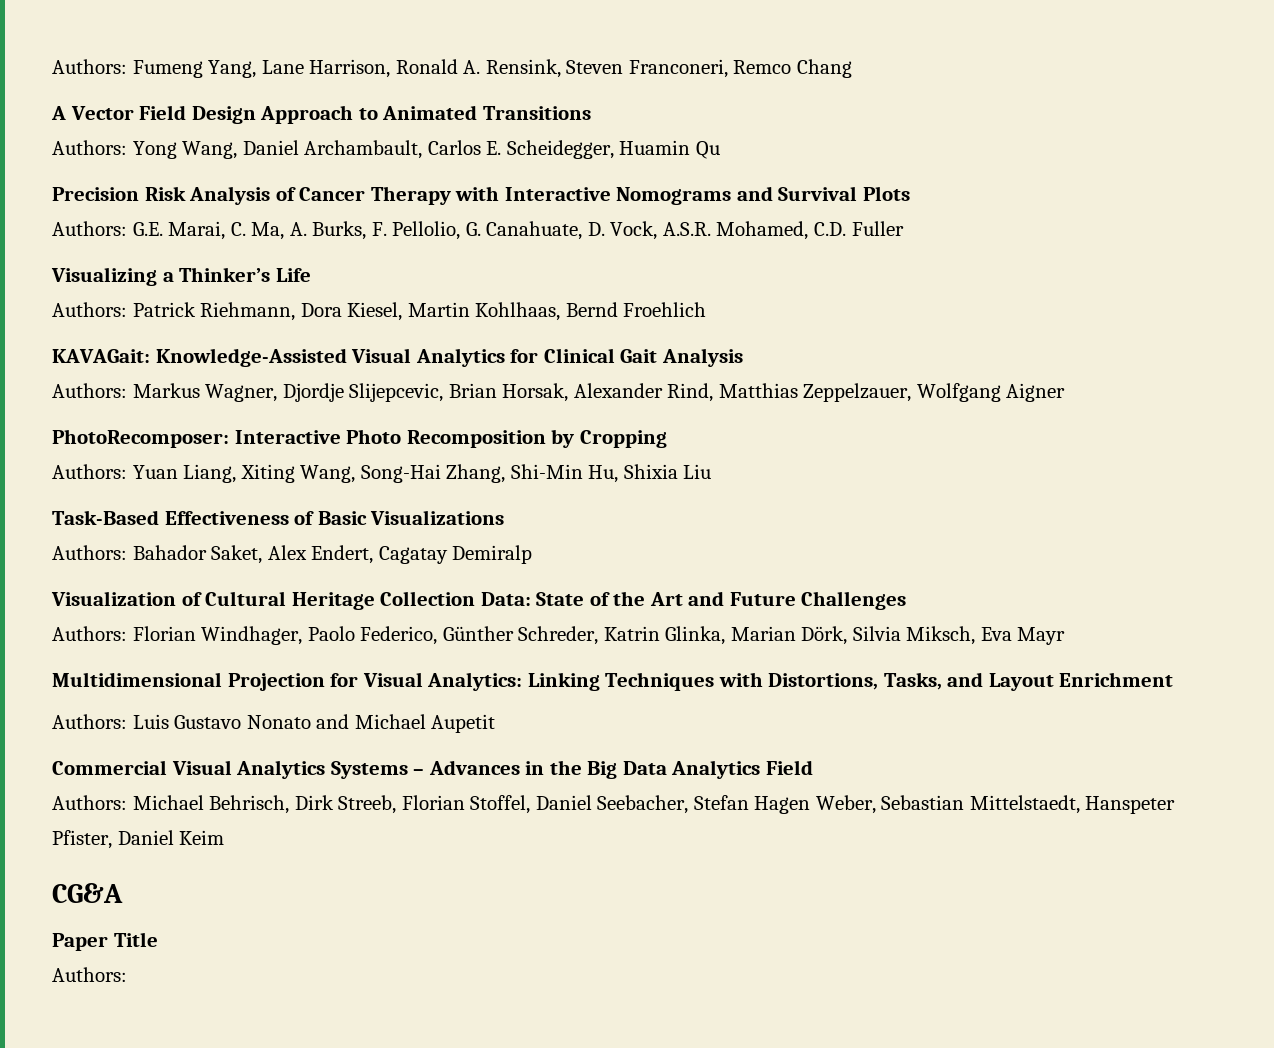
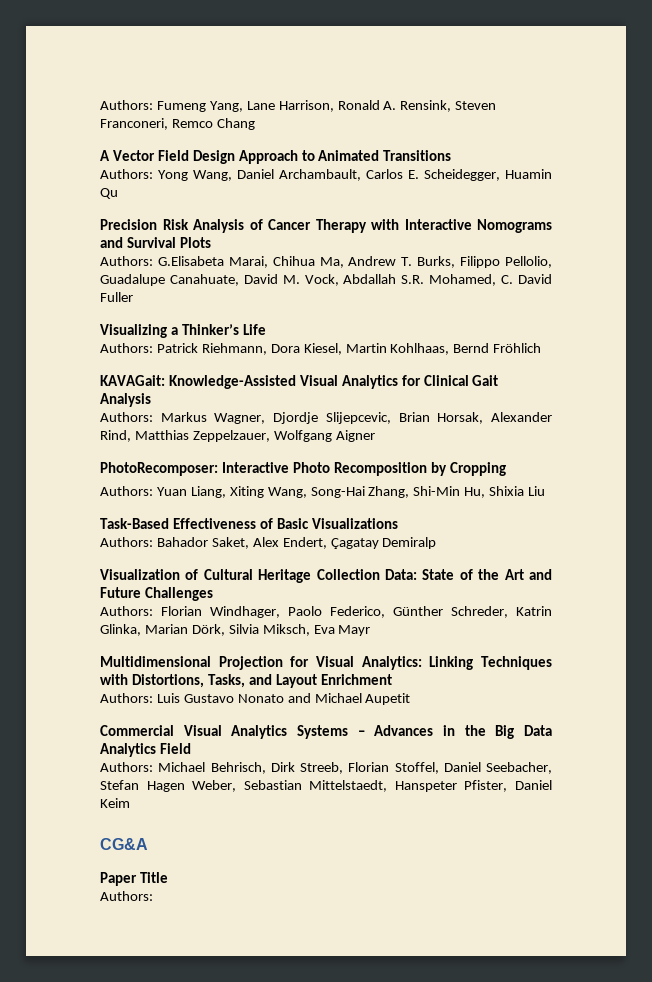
[132,221,847,240] G.E. Marai, C. Ma, A. Burks, F. Pellolio, G. Canahuate, D. Vock, A.S.R. Mohamed, C.D. -> [157,256,553,268] [100,274,553,286] G.Elisabeta Marai, Chihua Ma, Andrew T. Burks, Filippo Pellolio, Guadalupe Canahuate, David M. Vock, Abdallah S.R. Mohamed, C. David
[623,302,707,317] Froehlich -> [493,343,542,353] Fröhlich
[378,546,448,564] Cagatay -> [330,538,379,549] Çagatay

